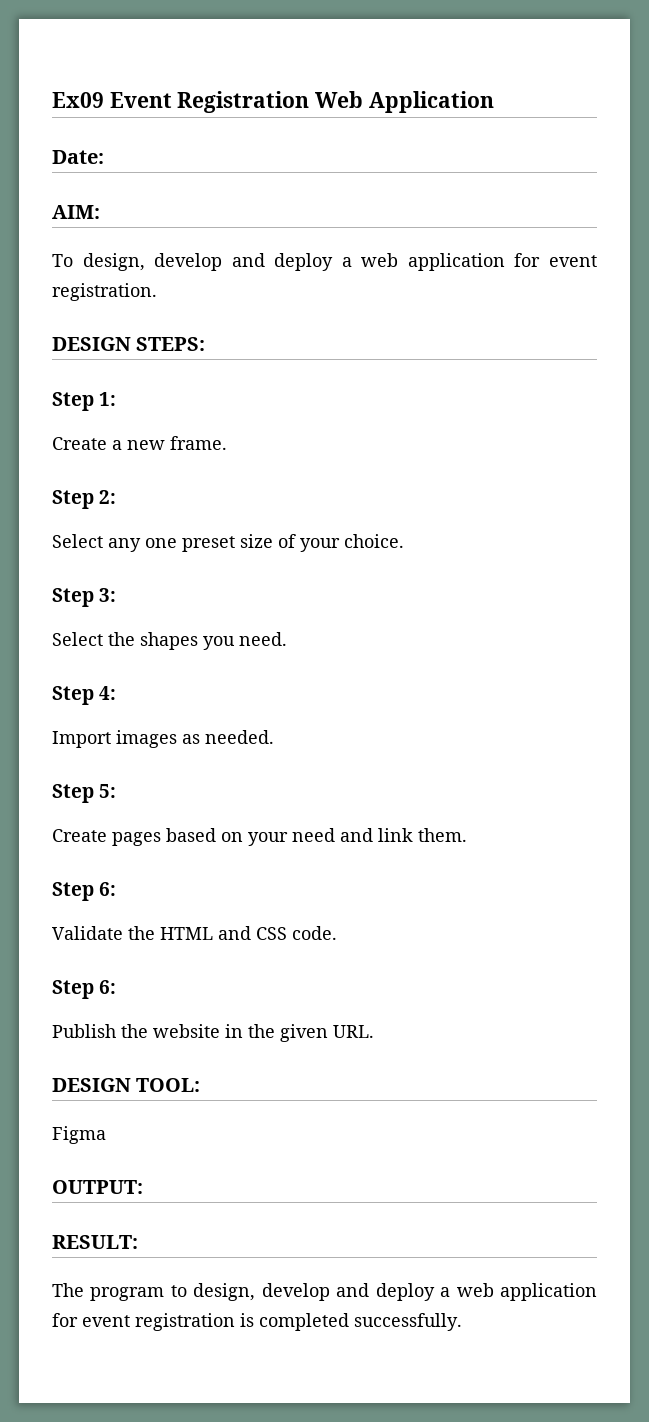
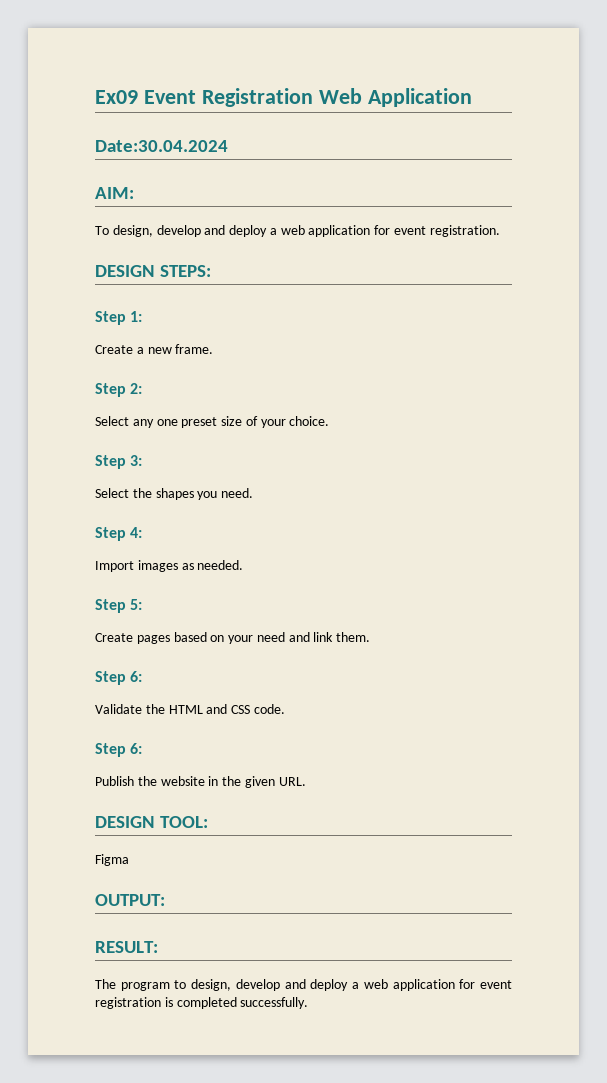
[52,150,104,164] Date: -> [95,140,228,152] Date:30.04.2024

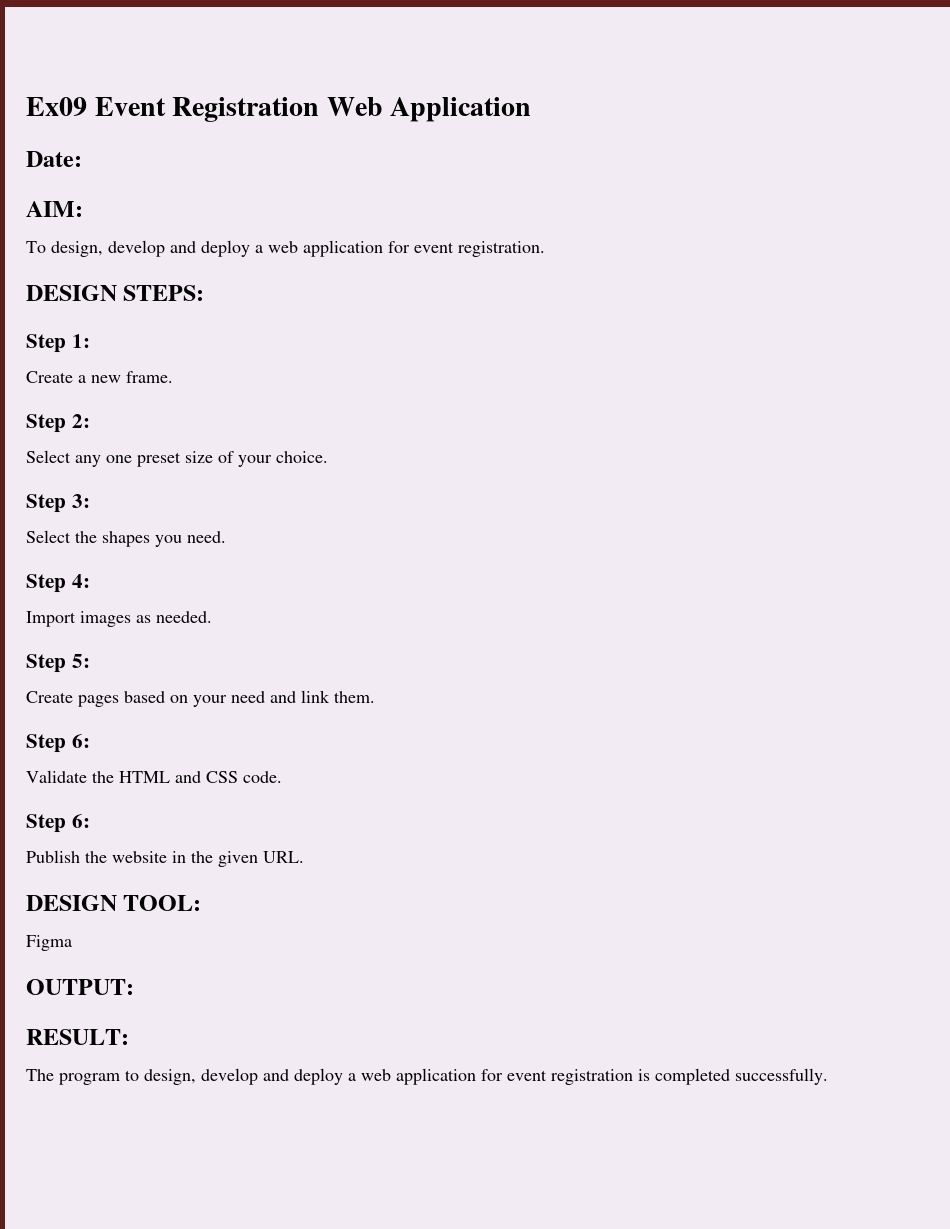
[95,140,228,152] Date:30.04.2024 -> [26,151,82,167] Date:

